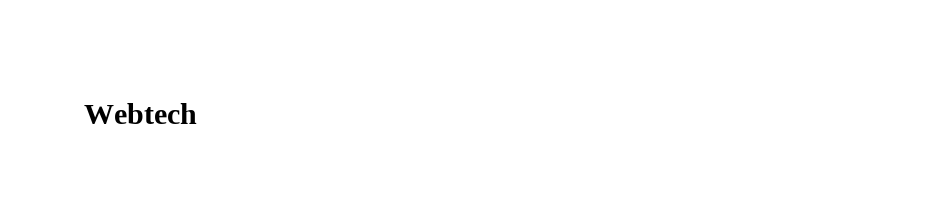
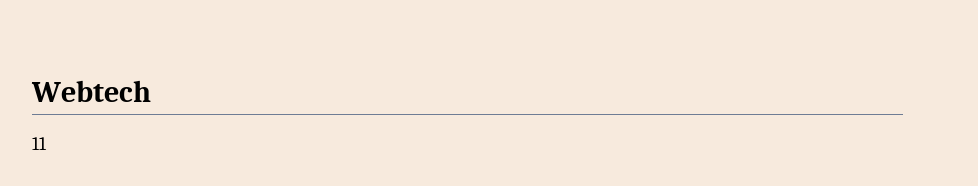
(197, 113) none -> [32,137,47,150] // 11

